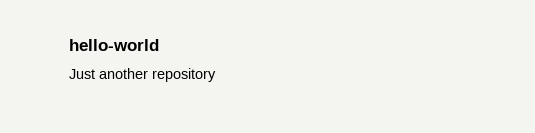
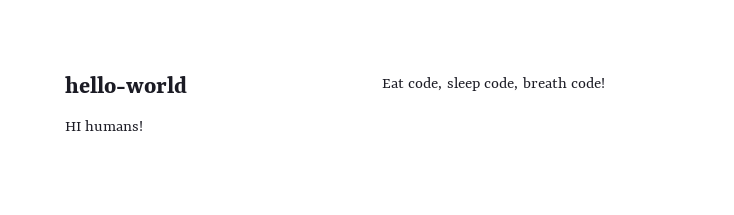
[69,68,216,82] Just another repository -> [65,120,144,131] [382,77,606,91] HI humans! // Eat code, sleep code, breath code!

